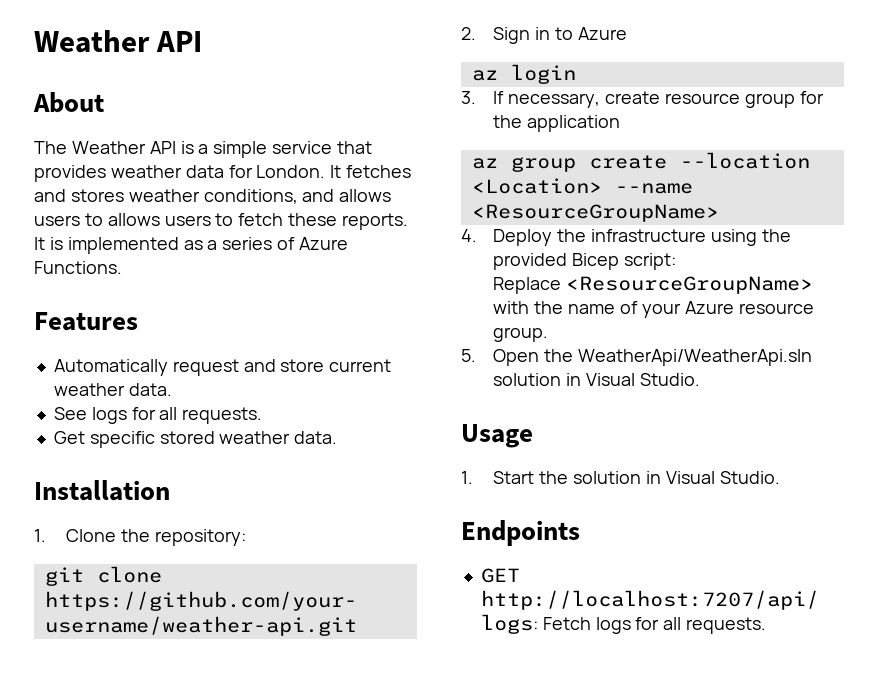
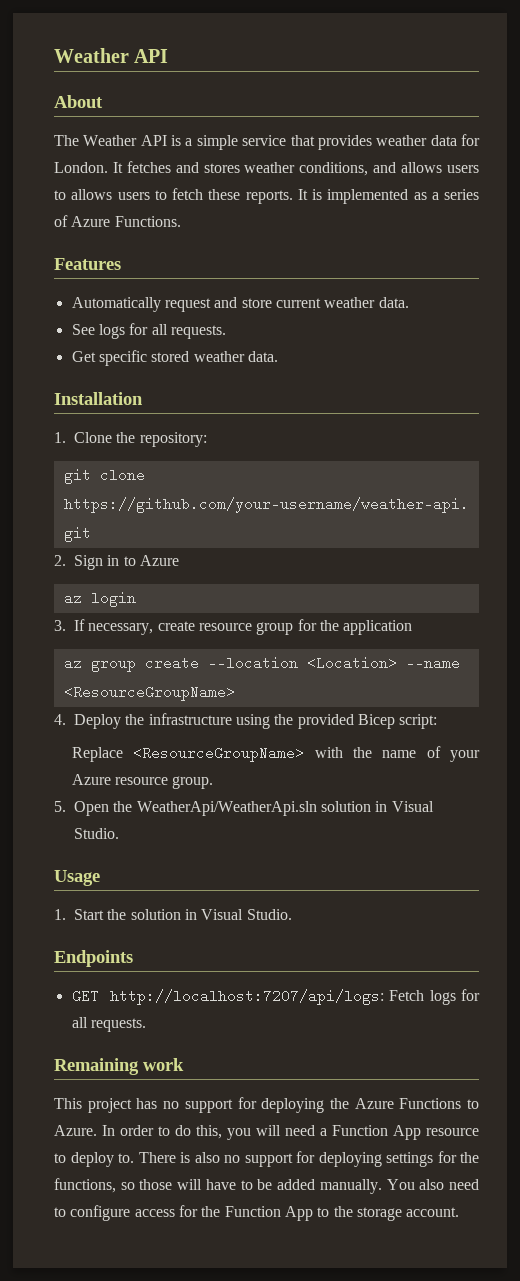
(767, 625) none -> [54,1058,184,1075] [54,1097,479,1113] [54,1125,479,1140] [54,1151,479,1167] [54,1178,480,1194] [54,1205,460,1221] // Remaining work // This project has no support for deploying the Azure Functions to Azure. In order to do this, you will need a Function App resource to deploy to. There is also no support for deploying settings for the functions, so those will have to be added manually. You also need to configure access for the Function App to the storage account.

